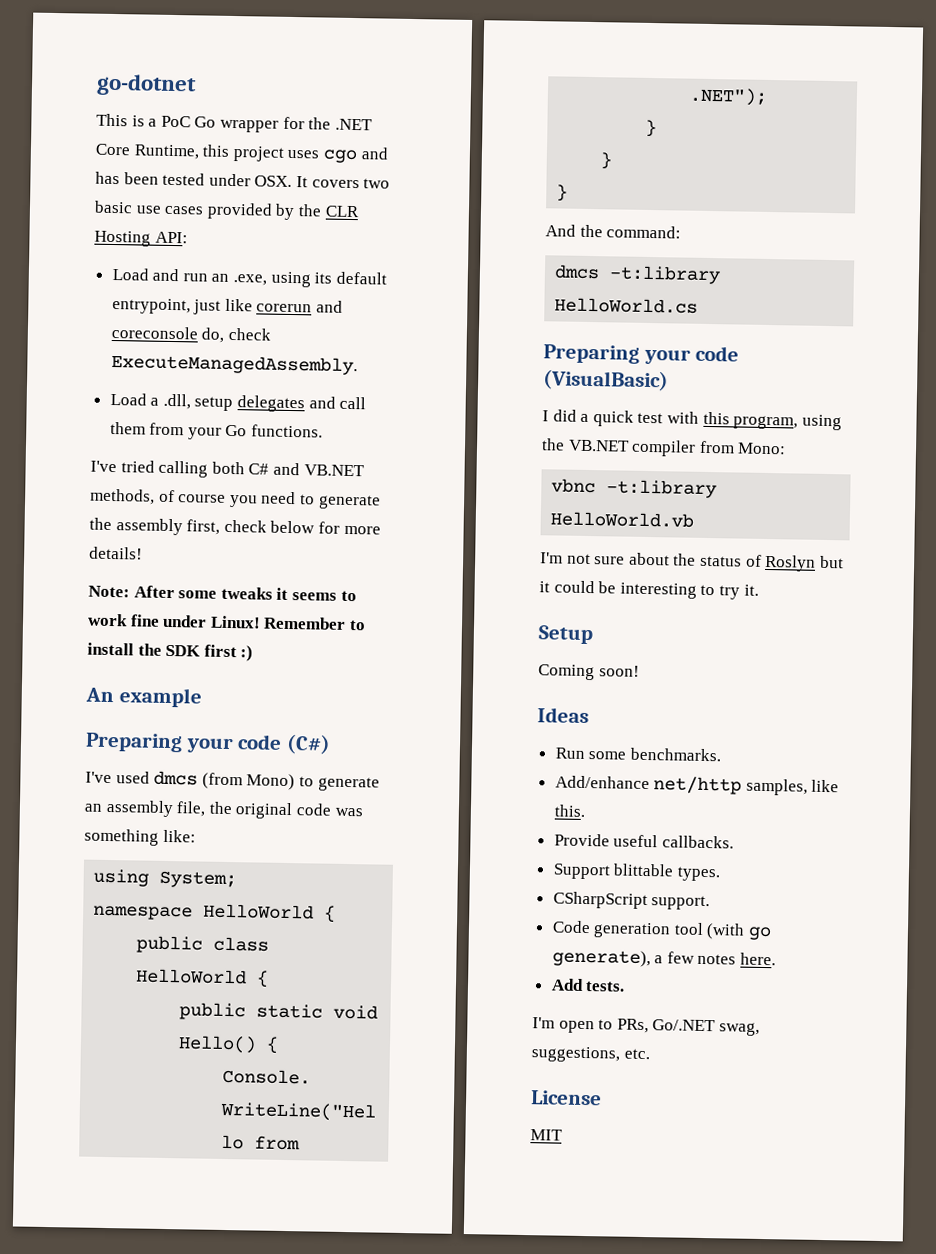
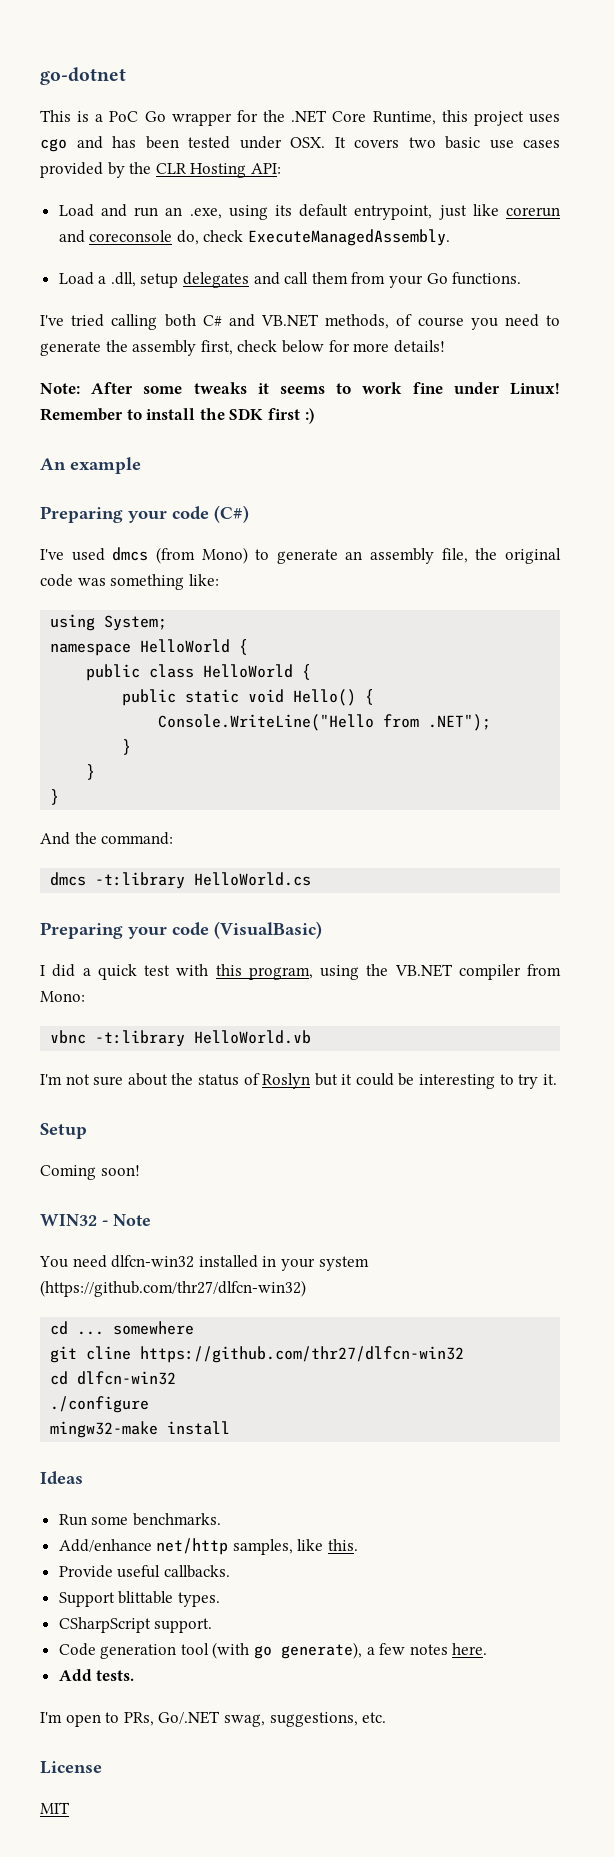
(640, 671) none -> [40,1214,151,1226] [39,1255,369,1271] [40,1280,306,1297] [50,1321,195,1335] [50,1346,465,1363] [50,1371,177,1385] [50,1396,150,1413] [50,1421,231,1438] // WIN32 - Note // You need dlfcn-win32 installed in your system (https://github.com/thr27/dlfcn-win32) // cd ... somewhere // git cline https://github.com/thr27/dlfcn-win32 // cd dlfcn-win32 // ./configure // mingw32-make install

